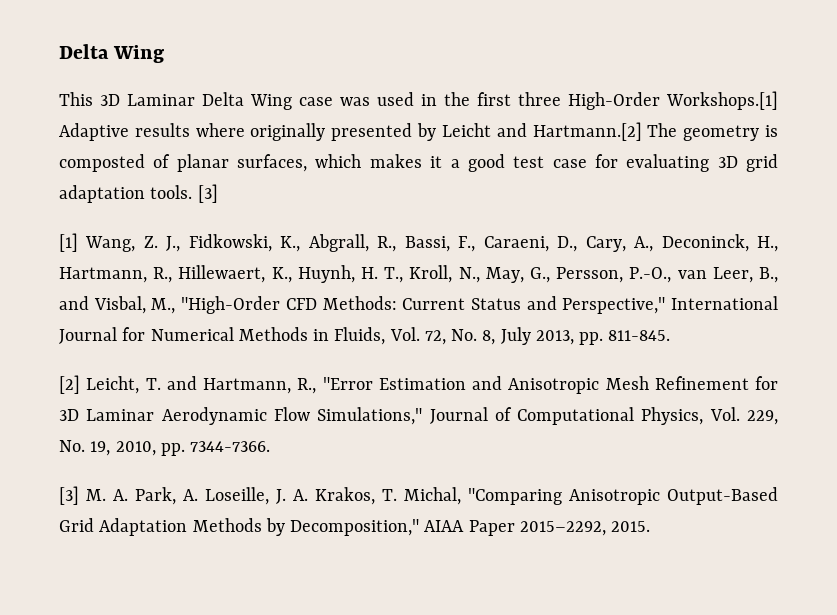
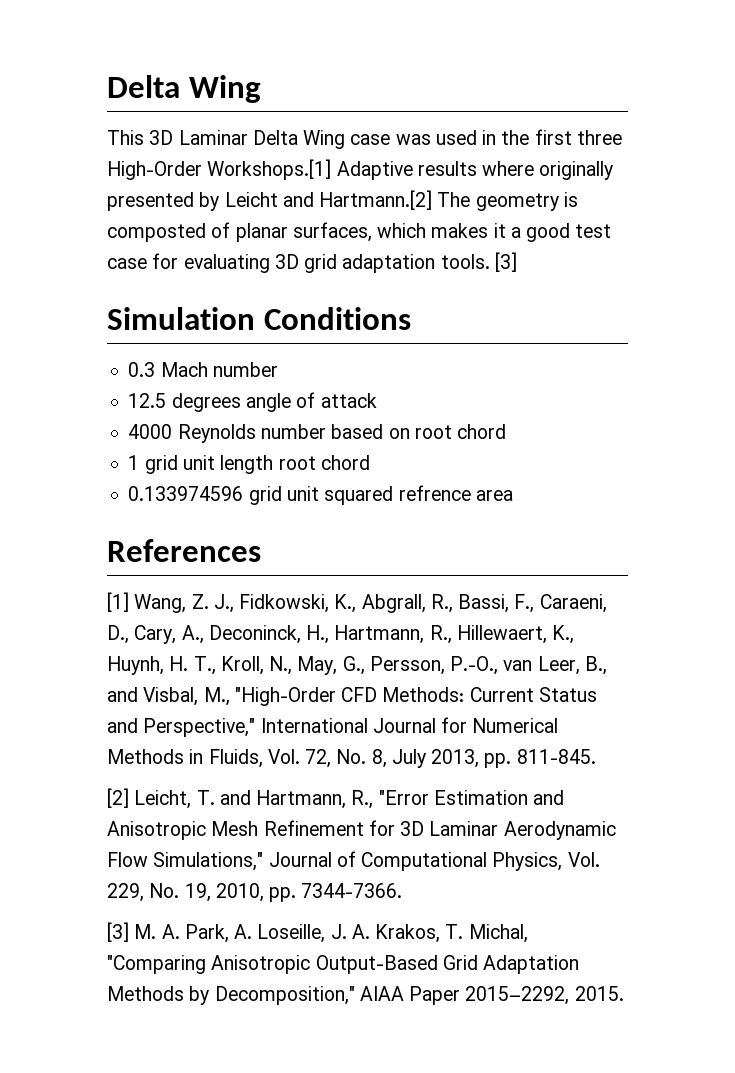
(218, 193) none -> [107,307,411,330] [128,362,278,377] [128,392,377,412] [128,424,507,443] [128,455,370,474] [128,485,513,505] [107,539,261,562] // Simulation Conditions // 0.3 Mach number // 12.5 degrees angle of attack // 4000 Reynolds number based on root chord // 1 grid unit length root chord // 0.133974596 grid unit squared refrence area // References

